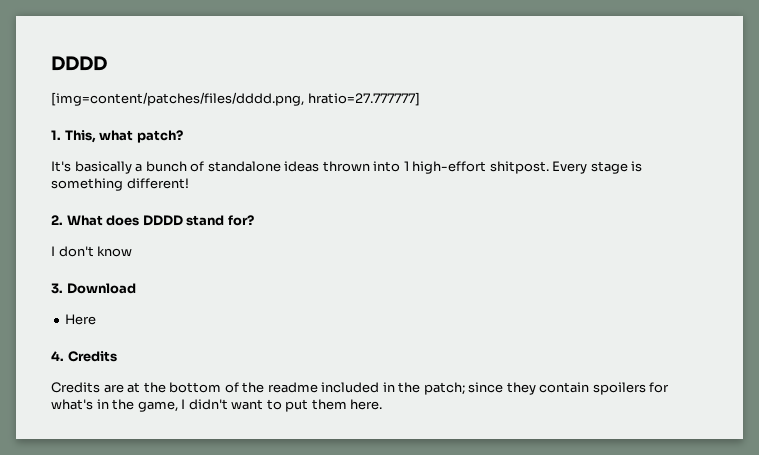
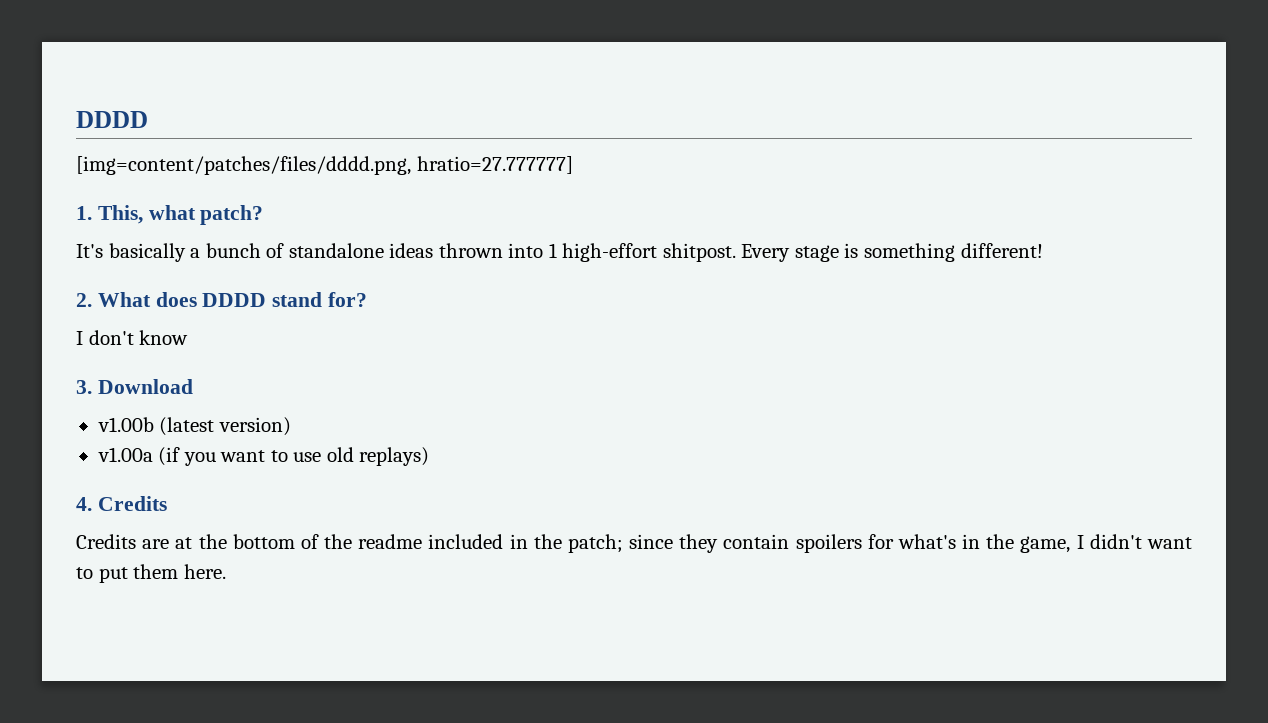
[65,314,97,325] Here -> [97,417,291,436] [97,447,430,466] v1.00b (latest version) // v1.00a (if you want to use old replays)

